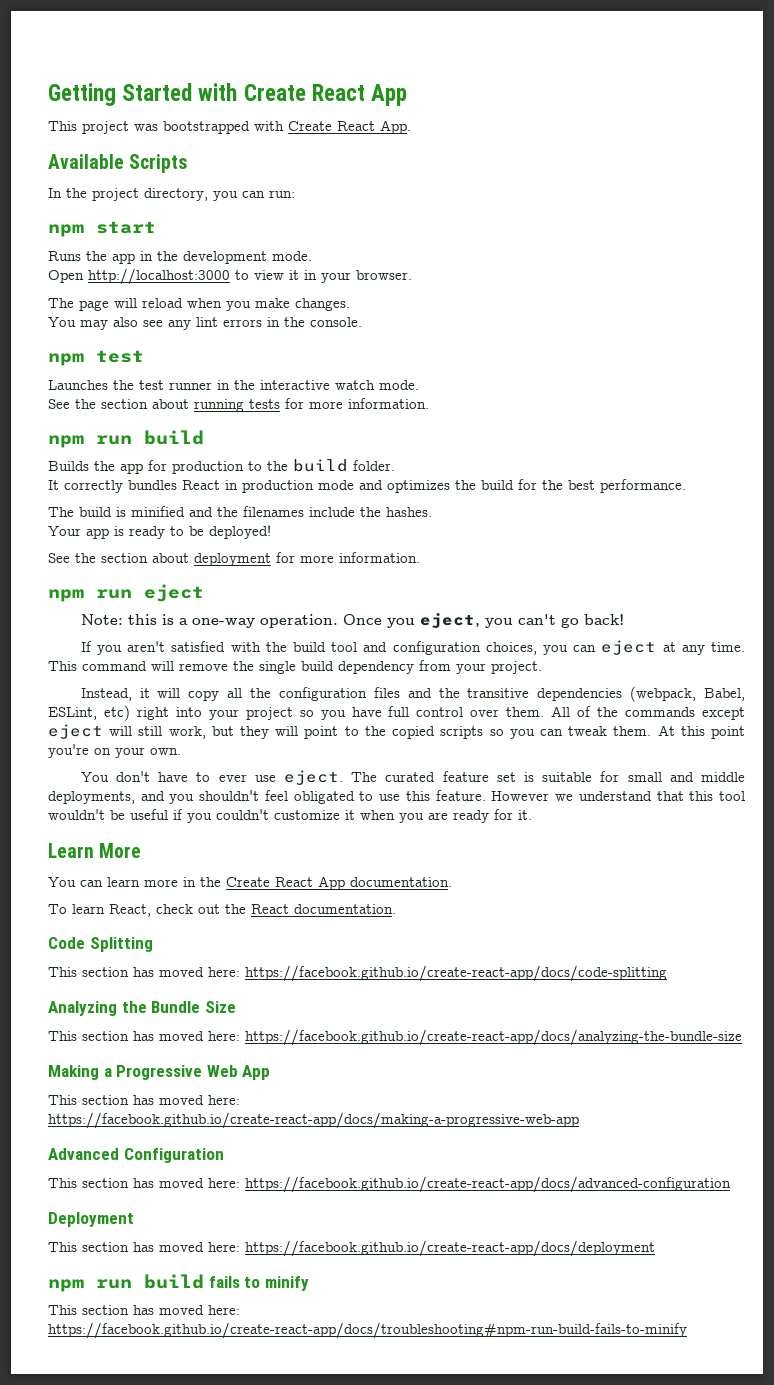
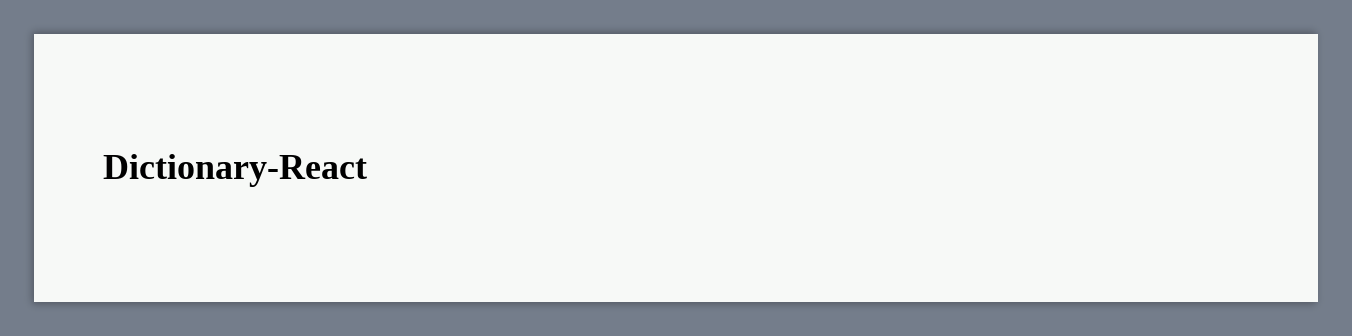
[48,83,408,106] [48,120,411,134] [48,154,188,173] [48,188,295,201] [48,221,156,237] [48,251,312,264] [48,268,412,285] [48,298,350,311] [48,317,362,330] [48,350,144,366] [48,380,419,390] [48,398,429,412] [48,430,204,448] [48,459,395,474] [48,479,686,493] [48,506,432,517] [48,525,271,539] [48,552,420,566] [48,584,204,602] [80,613,624,628] [80,640,745,655] [48,660,542,674] [80,686,745,702] [48,705,746,721] [48,724,746,739] [48,744,181,758] [80,770,745,785] [48,790,746,804] [48,809,532,823] [48,843,142,858] [48,876,452,890] [48,904,396,917] [48,937,153,952] [48,965,667,982] [48,1001,236,1016] [48,1029,742,1046] [48,1065,271,1080] [48,1095,240,1105] [48,1112,579,1129] [48,1148,224,1163] [48,1176,731,1193] [48,1212,134,1227] [48,1240,655,1257] [48,1274,309,1292] [48,1305,240,1315] [48,1322,687,1339] Getting Started with Create React App // This project was bootstrapped with Create React App. // Available Scripts // In the project directory, you can run: // npm start // Runs the app in the development mode. // Open http://localhost:3000 to view it in your browser. // The page will reload when you make changes. // You may also see any lint errors in the console. // npm test // Launches the test runner in the interactive watch mode. // See the section about running tests for more information. // npm run build // Builds the app for production to the build folder. // It correctly bundles React in production mode and optimizes the build for the best performance. // The build is minified and the filenames include the hashes. // Your app is ready to be deployed! // See the section about deployment for more information. // npm run eject // Note: this is a one-way operation. Once you eject, you can't go back! // If you aren't satisfied with the build tool and configuration choices, you can eject at any time. This command will remove the single build dependency from your project. // Instead, it will copy all the configuration files and the transitive dependencies (webpack, Babel, ESLint, etc) right into your project so you have full control over them. All of the commands except eject will still work, but they will point to the copied scripts so you can tweak them. At this point you're on your own. // You don't have to ever use eject. The curated feature set is suitable for small and middle deployments, and you shouldn't feel obligated to use this feature. However we understand that this tool wouldn't be useful if you couldn't customize it when you are ready for it. // Learn More // You can learn more in the Create React App documentation. // To learn React, check out the React documentation. // Code Splitting // This section has moved here: https://facebook.github.io/create-react-app/docs/code-splitting // Analyzing the Bundle Size // This section has moved here: https://facebook.github.io/create-react-app/docs/analyzing-the-bundle-size // Making a Progressive Web App // This section has moved here: https://facebook.github.io/create-react-app/docs/making-a-progressive-web-app // Advanced Configuration // This section has moved here: https://facebook.github.io/create-react-app/docs/advanced-configuration // Deployment // This section has moved here: https://facebook.github.io/create-react-app/docs/deployment // npm run build fails to minify // This section has moved here: https://facebook.github.io/create-react-app/docs/troubleshooting#npm-run-build-fails-to-minify -> [103,154,367,187] Dictionary-React

